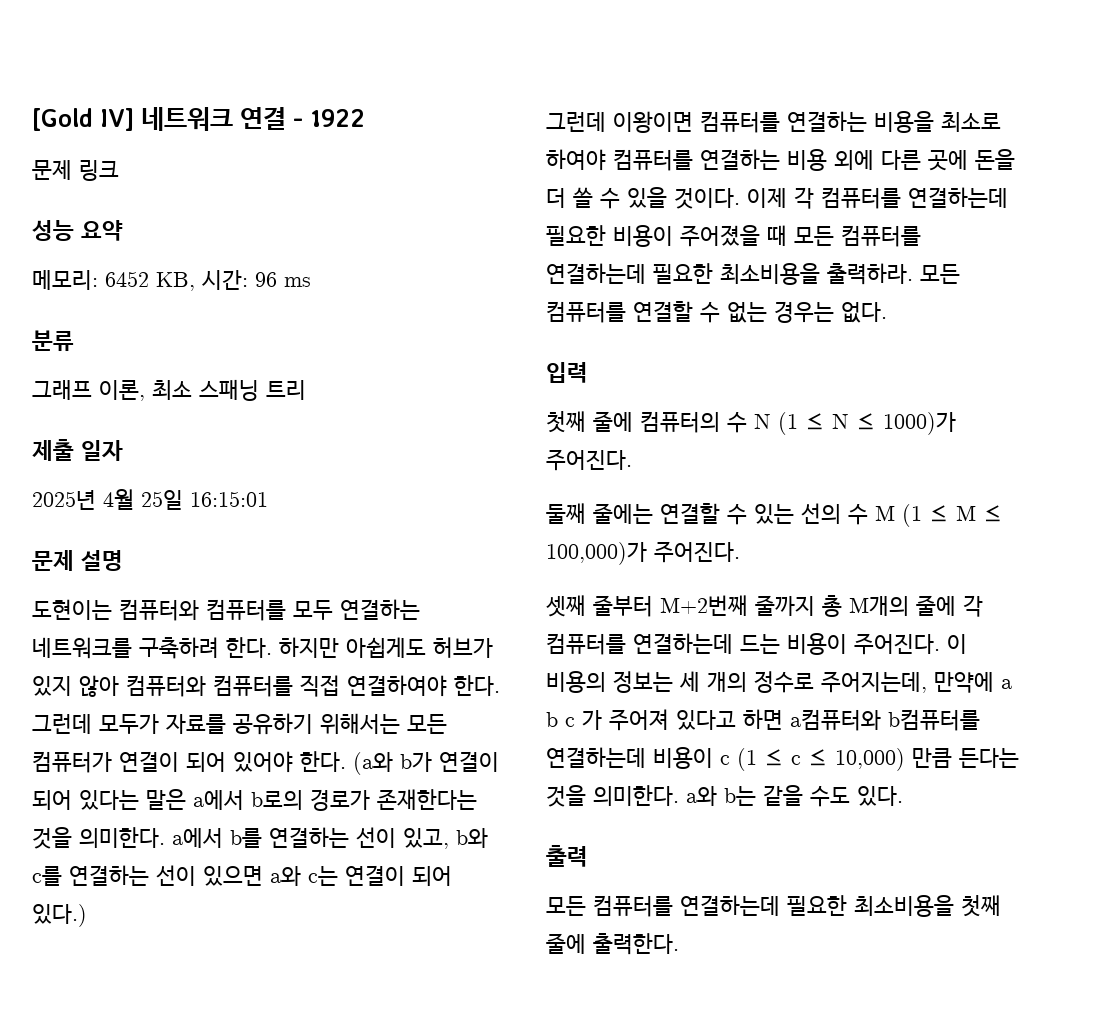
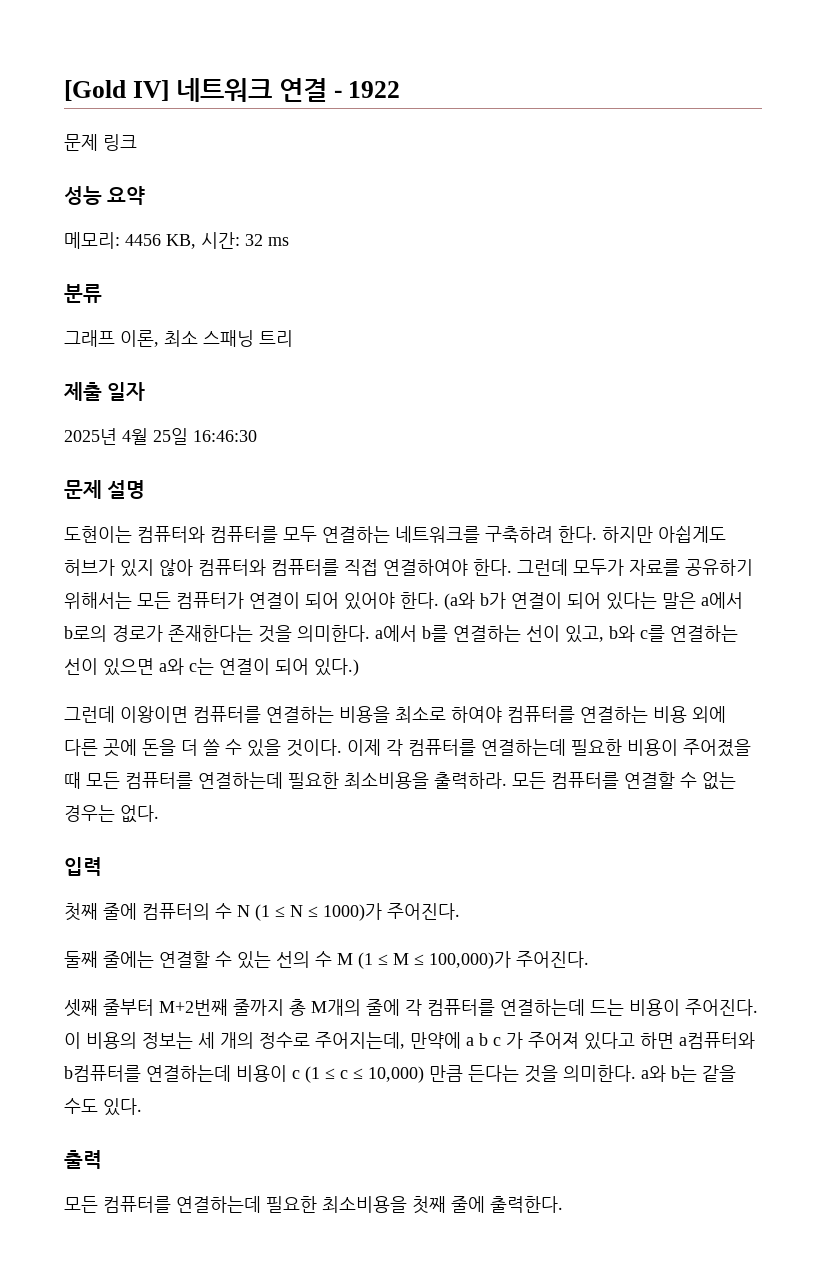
[105,271,149,287] 6452 -> [125,234,161,246] 4456
[255,272,277,287] 96 -> [245,234,263,246] 32
[190,491,268,507] 16:15:01 -> [193,430,257,442] 16:46:30

